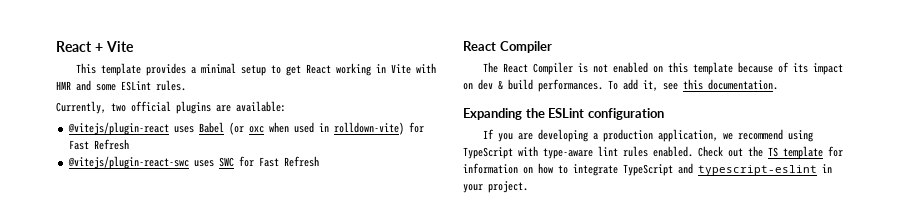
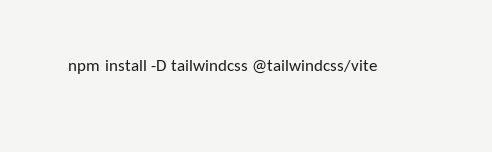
[56,41,134,52] [75,63,436,76] [56,80,186,91] [56,101,286,114] [67,122,424,135] [68,139,129,150] [67,156,319,169] [463,41,552,53] [482,62,843,75] [463,79,778,92] [463,108,664,120] [482,129,813,142] [463,146,843,159] [463,163,832,176] [463,181,528,193] React + Vite // This template provides a minimal setup to get React working in Vite with HMR and some ESLint rules. // Currently, two official plugins are available: // @vitejs/plugin-react uses Babel (or oxc when used in rolldown-vite) for Fast Refresh // @vitejs/plugin-react-swc uses SWC for Fast Refresh // React Compiler // The React Compiler is not enabled on this template because of its impact on dev & build performances. To add it, see this documentation. // Expanding the ESLint configuration // If you are developing a production application, we recommend using TypeScript with type-aware lint rules enabled. Check out the TS template for information on how to integrate TypeScript and typescript-eslint in your project. -> [68,60,378,74] npm install -D tailwindcss @tailwindcss/vite

